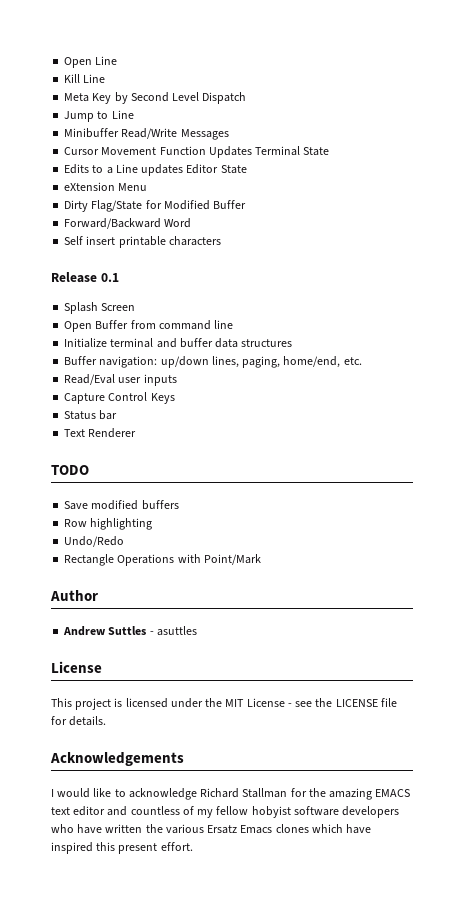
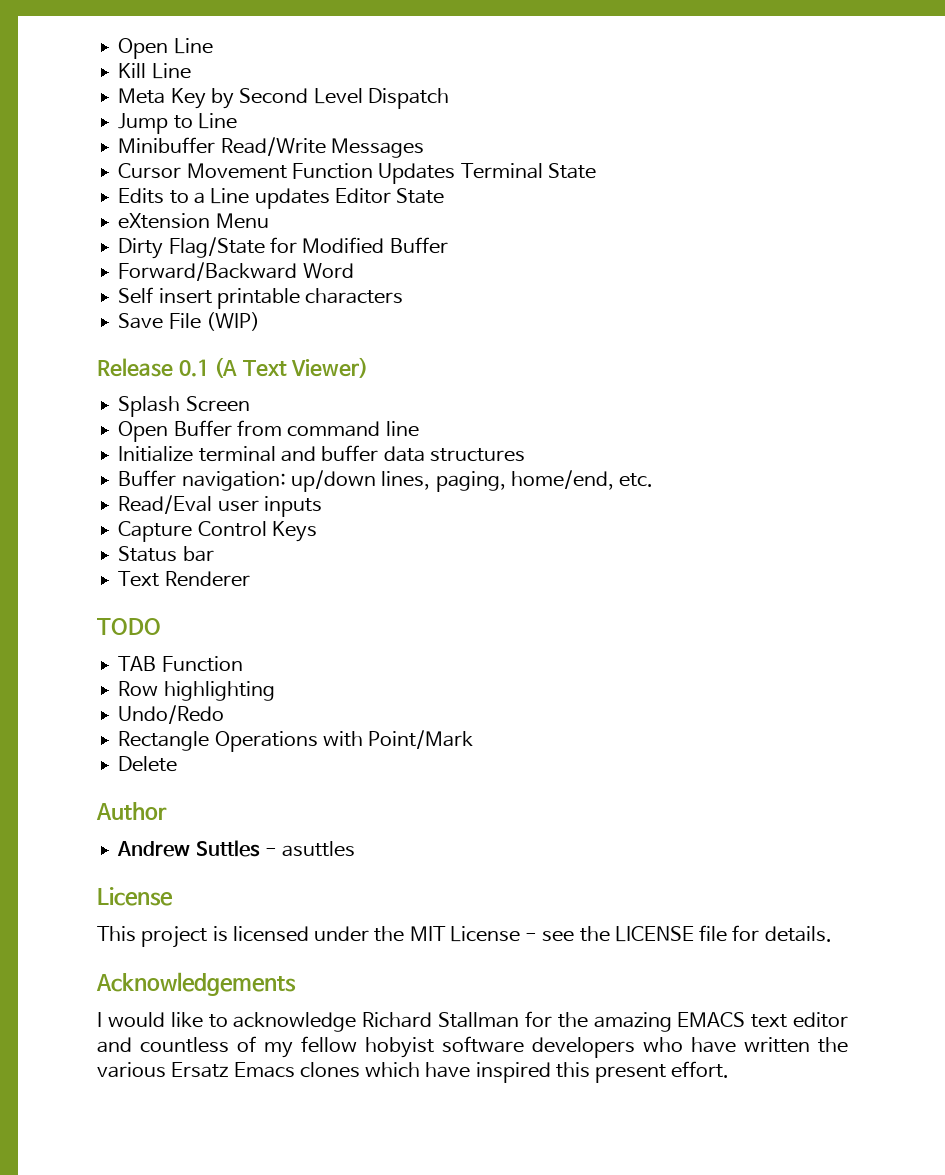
(221, 241) none -> [118,312,260,331] // Save File (WIP)
(119, 277) none -> [214,357,369,378] (A Text Viewer)
[64,500,179,510] Save modified buffers -> [118,656,243,672] TAB Function
(261, 559) none -> [118,756,178,772] // Delete

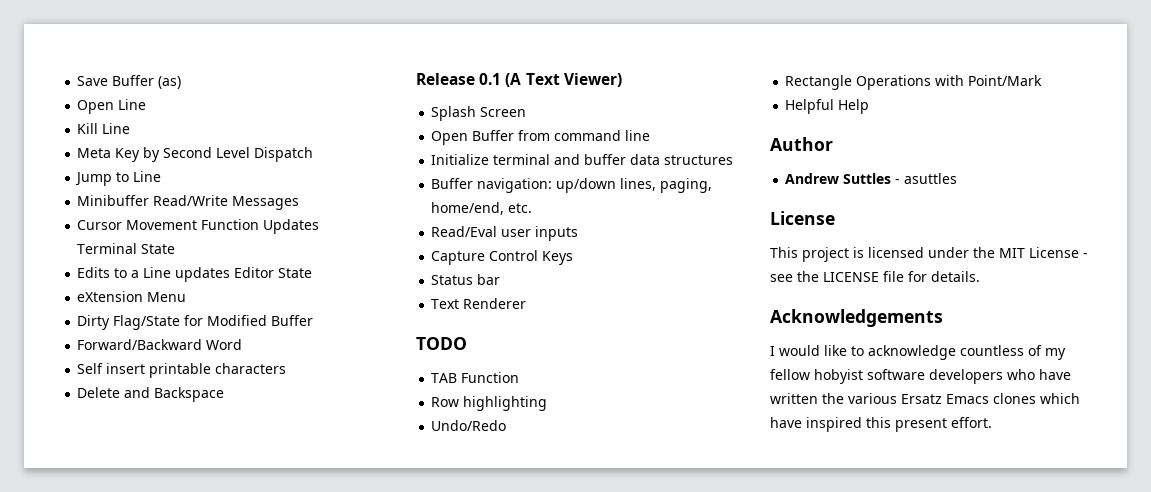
(118, 48) none -> [77,75,182,89] Save Buffer (as) //
[118,312,260,331] Save File (WIP) -> [77,387,225,402] Delete and Backspace
[118,756,178,772] Delete -> [785,99,870,114] Helpful Help
[362,1011,849,1032] [97,1037,132,1053] Richard Stallman for the amazing EMACS text editor and -> (956, 352) none

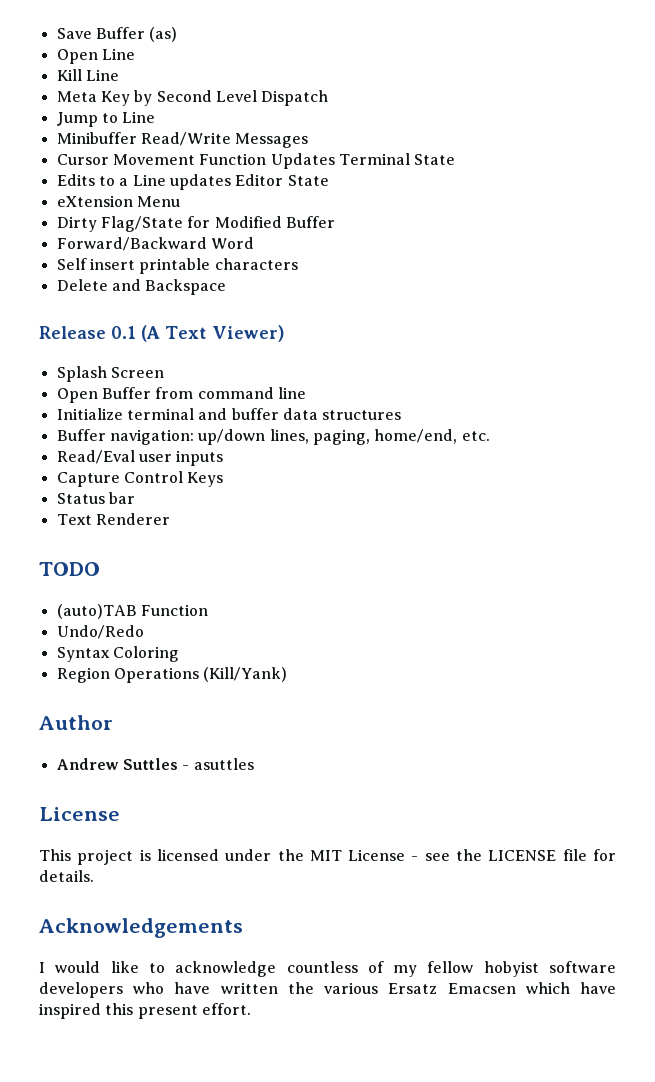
[431,372,520,383] [431,396,548,411] TAB Function // Row highlighting -> [56,604,208,619] (auto)TAB Function
[785,75,1043,90] [785,99,870,114] Rectangle Operations with Point/Mark // Helpful Help -> [56,646,179,662] [56,667,288,683] Syntax Coloring // Region Operations (Kill/Yank)
[946,393,1036,404] Emacs clones -> [447,983,516,994] Emacsen

